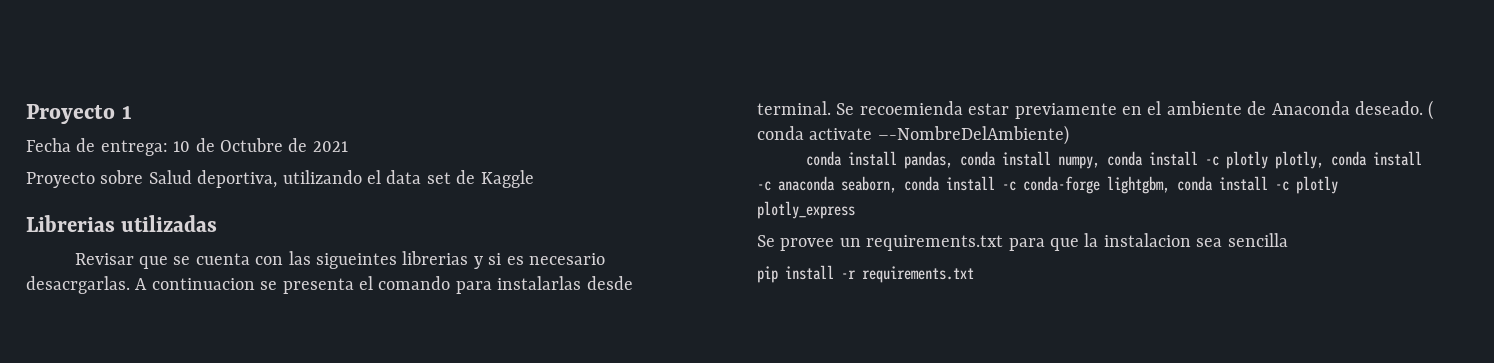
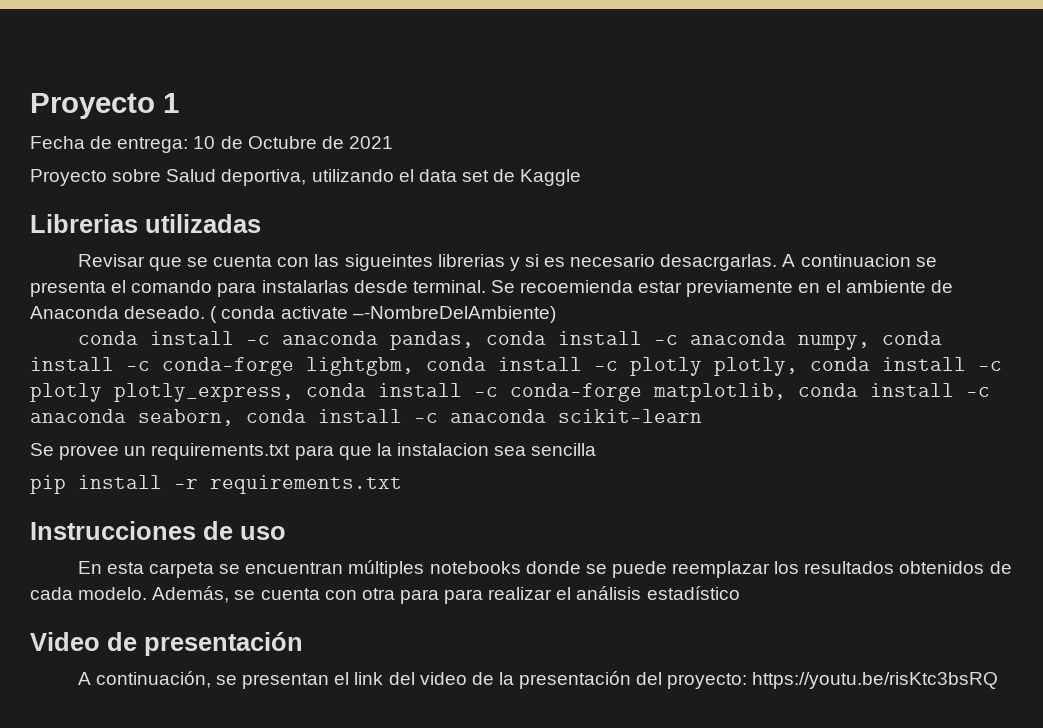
(897, 158) none -> [245,331,378,345] -c anaconda
[1057,151,1422,169] [757,176,897,193] numpy, conda install -c plotly plotly, conda install -c anaconda seaborn, -> [653,331,870,350] -c anaconda numpy,
[757,201,855,219] plotly_express -> [714,357,1002,376] [30,383,990,402] [30,409,702,426] plotly, conda install -c plotly plotly_express, conda install -c conda-forge matplotlib, conda install -c anaconda seaborn, conda install -c anaconda scikit-learn
(974, 274) none -> [30,521,286,540] [77,560,1012,578] [30,586,740,604] [30,632,303,656] [77,671,999,689] // Instrucciones de uso // En esta carpeta se encuentran múltiples notebooks donde se puede reemplazar los resultados obtenidos de cada modelo. Además, se cuenta con otra para para realizar el análisis estadístico // Video de presentación // A continuación, se presentan el link del video de la presentación del proyecto: https://youtu.be/risKtc3bsRQ

